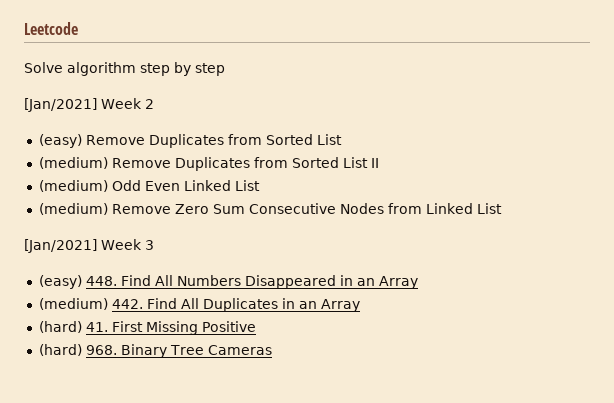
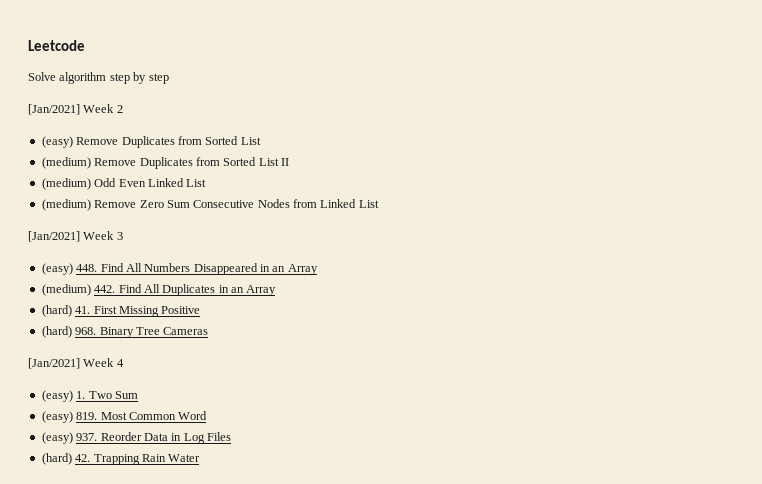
(272, 350) none -> [28,358,124,369] [41,390,138,402] [41,411,208,423] [41,432,231,444] [41,453,201,465] // [Jan/2021] Week 4 // (easy) 1. Two Sum // (easy) 819. Most Common Word // (easy) 937. Reorder Data in Log Files // (hard) 42. Trapping Rain Water

